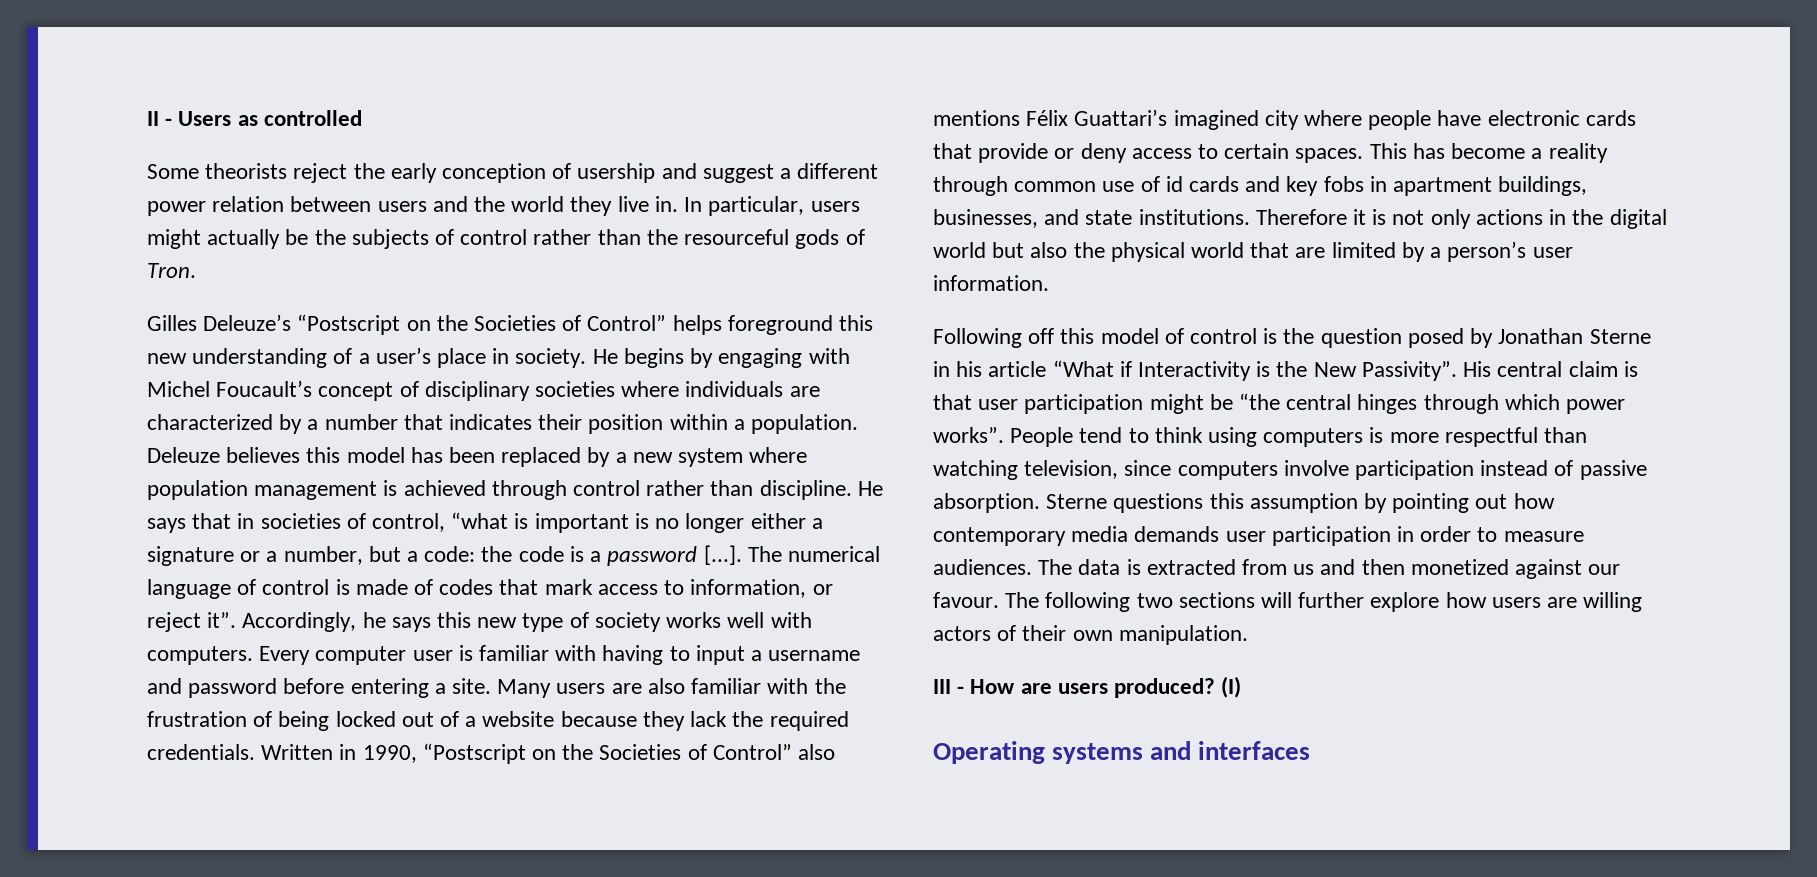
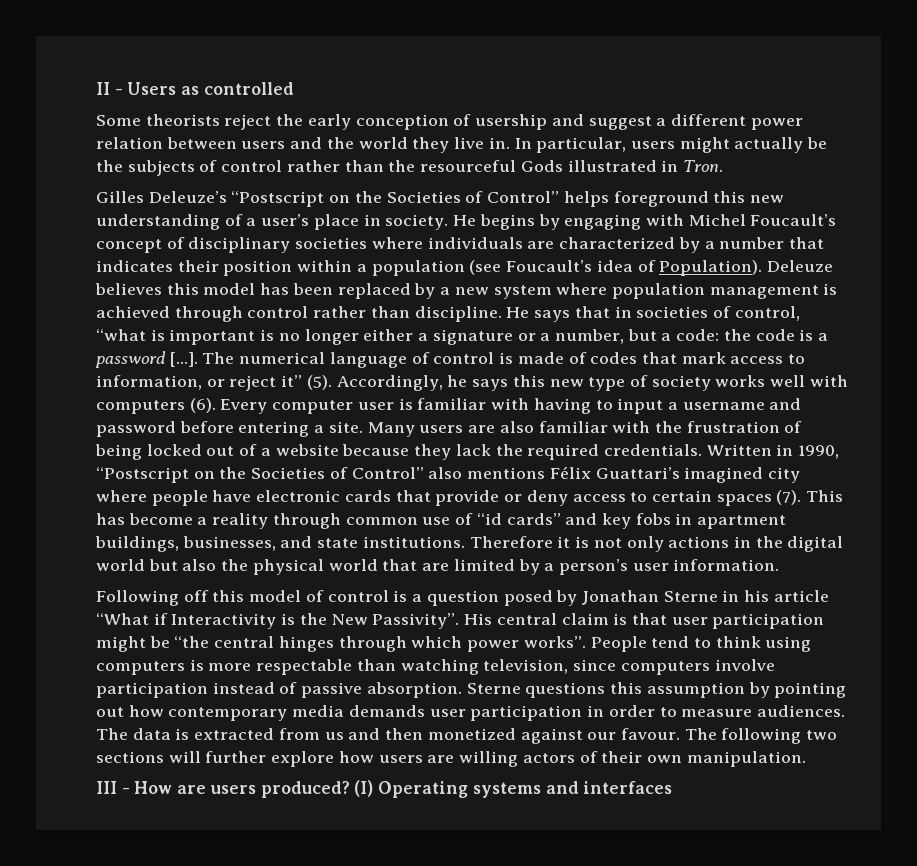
[795,229,865,249] gods of -> [520,160,679,172] Gods illustrated in
[751,414,859,434] population. -> [371,260,763,276] population (see Foucault’s idea of Population).
[207,612,237,628] it”. -> [281,375,332,390] it” (5).
[147,646,253,665] computers. -> [96,398,216,414] computers (6).
[1295,148,1364,163] spaces. -> [716,490,802,506] spaces (7).
[1165,176,1240,192] id cards -> [476,513,561,525] “id cards”
[1283,328,1315,344] the -> [412,594,423,602] a
[1444,427,1538,447] respectful -> [256,659,353,675] respectable
(1242, 687) // -> (374, 788) none

